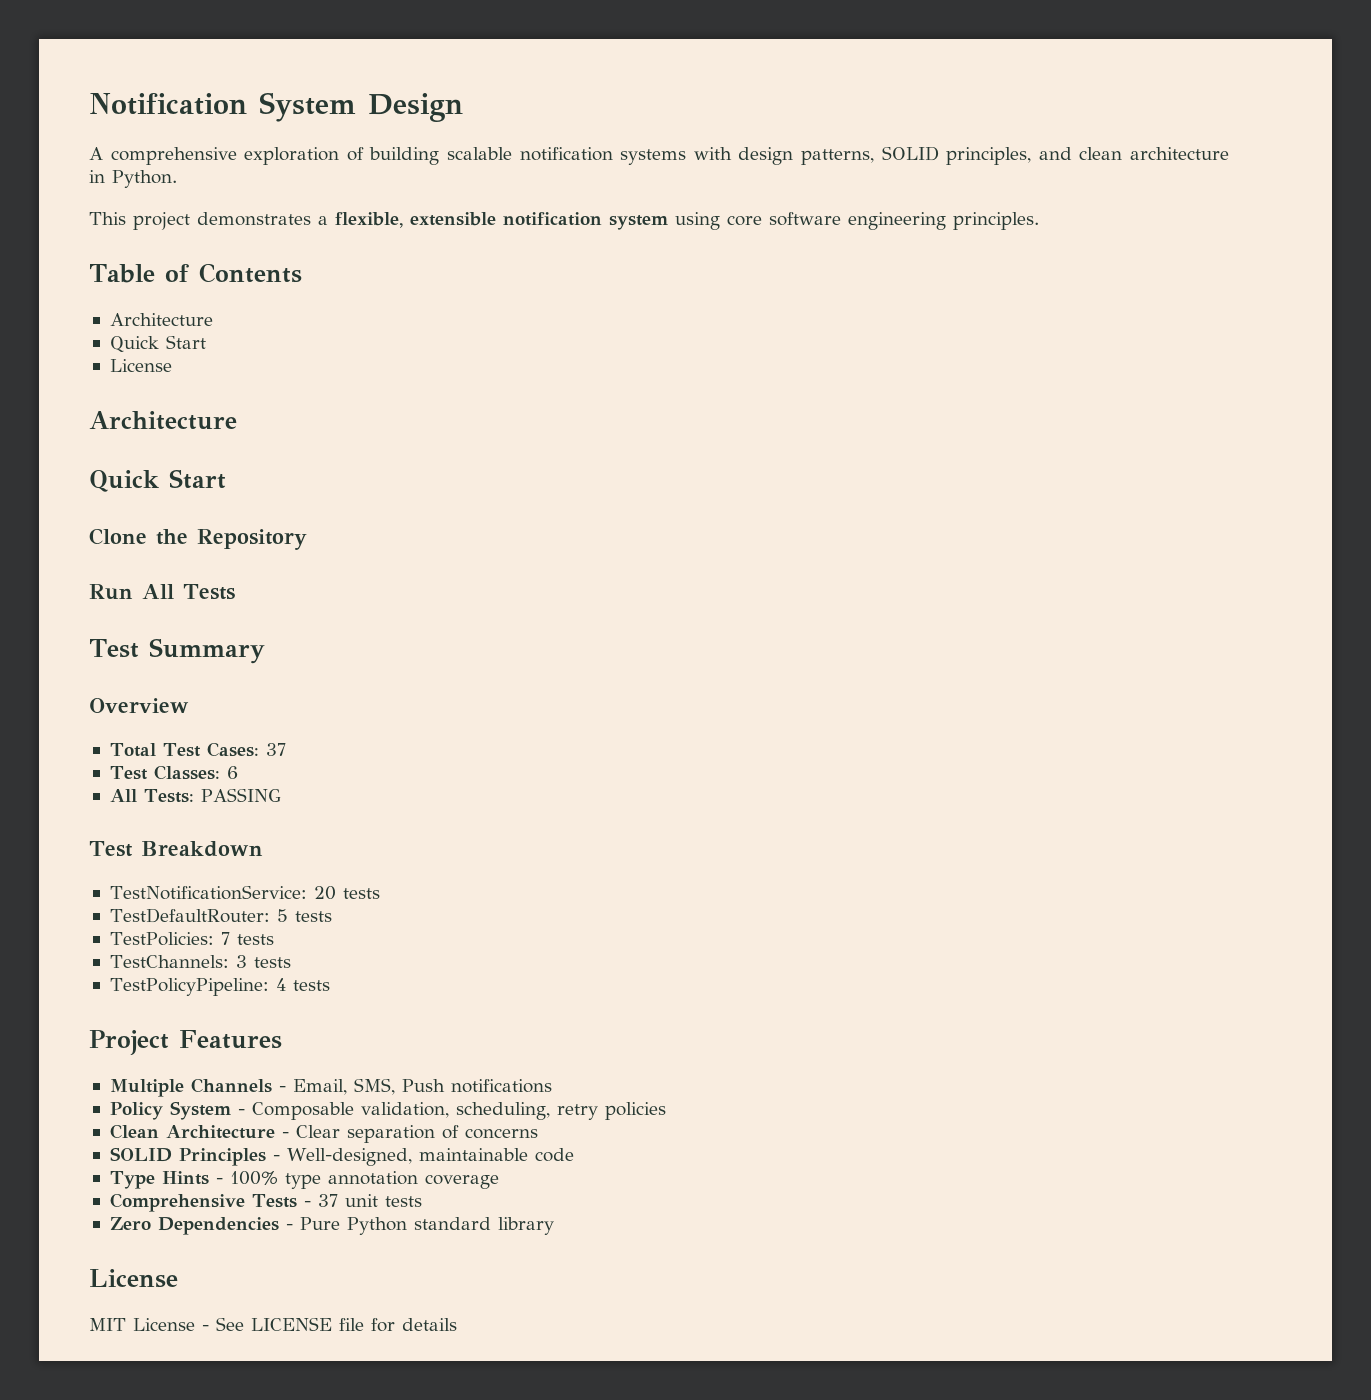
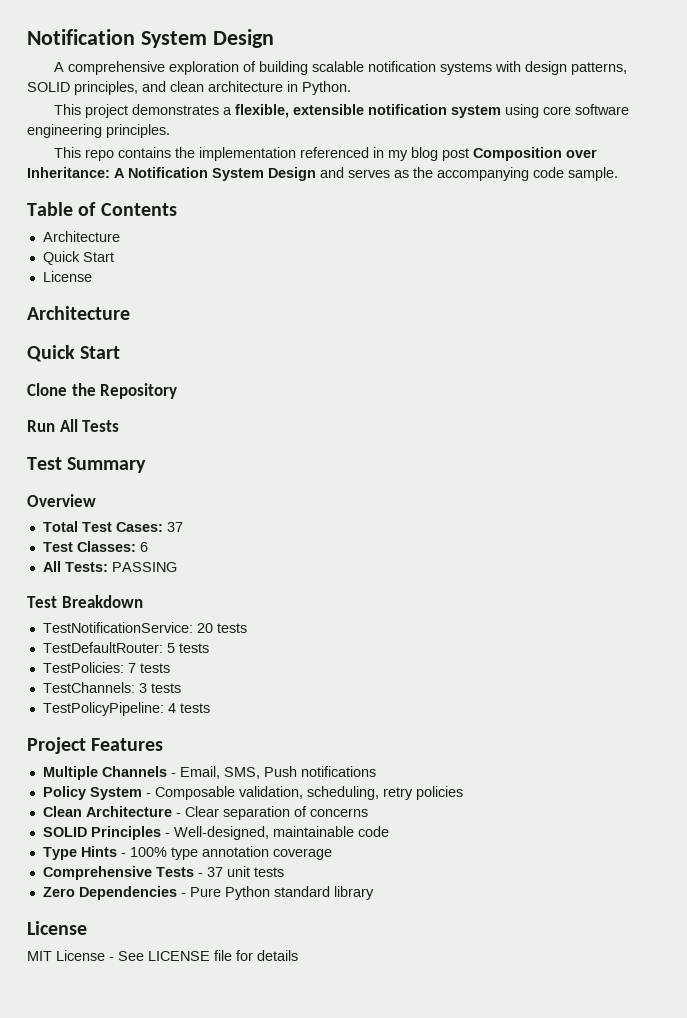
(1039, 221) none -> [53,147,597,161] [27,167,618,181] // This repo contains the implementation referenced in my blog post Composition over Inheritance: A Notification System Design and serves as the accompanying code sample.

